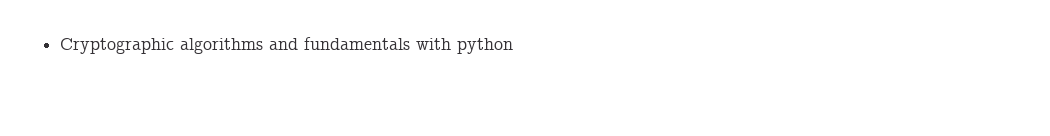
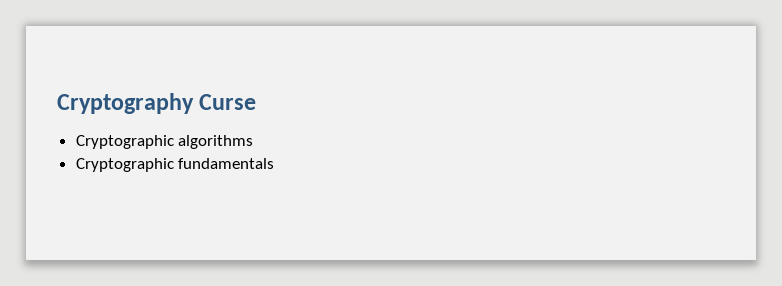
(60, 46) none -> [57,93,257,114] Cryptography Curse //
[269,37,514,54] and fundamentals with python -> [75,158,275,172] // Cryptographic fundamentals

